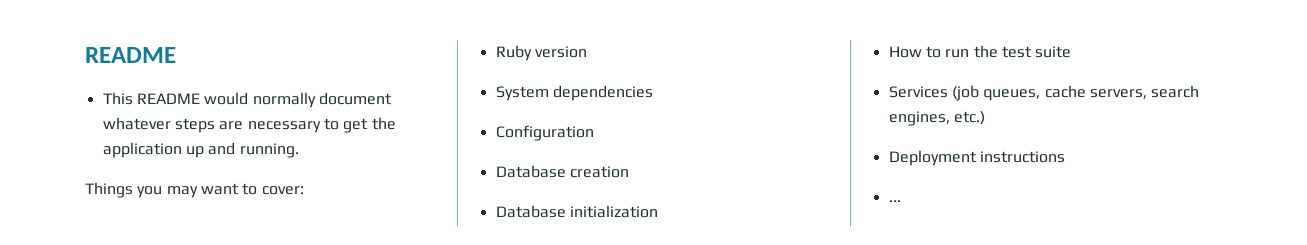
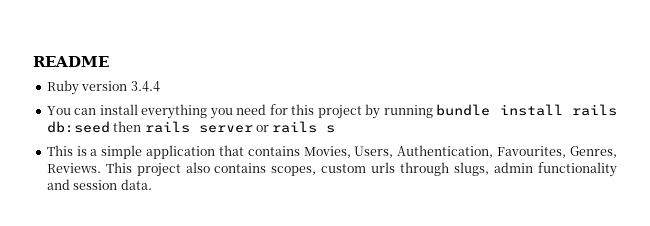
[102,92,392,108] [102,117,396,133] [102,142,299,158] [85,182,304,198] [495,45,587,61] [495,85,653,101] [495,125,594,141] [495,165,629,178] [495,205,658,218] [888,45,1072,58] [888,85,1200,101] [888,111,985,126] [888,150,1065,166] [888,200,901,202] This README would normally document whatever steps are necessary to get the application up and running. // Things you may want to cover: // Ruby version // System dependencies // Configuration // Database creation // Database initialization // How to run the test suite // Services (job queues, cache servers, search engines, etc.) // Deployment instructions // ... -> [46,80,160,95] [46,104,617,119] [46,121,336,133] [46,145,617,159] [46,162,617,177] [46,179,152,190] Ruby version 3.4.4 // You can install everything you need for this project by running bundle install rails db:seed then rails server or rails s // This is a simple application that contains Movies, Users, Authentication, Favourites, Genres, Reviews. This project also contains scopes, custom urls through slugs, admin functionality and session data.

